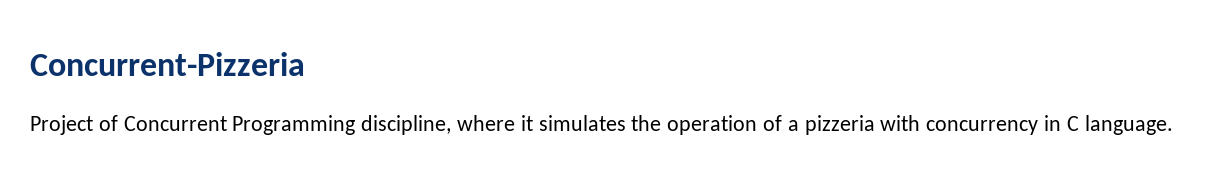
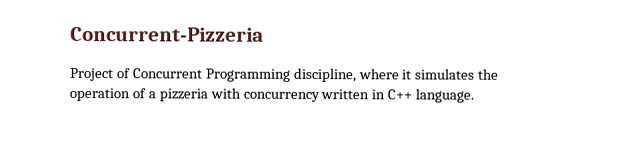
[1044,115,1079,131] in C -> [320,89,413,100] written in C++

